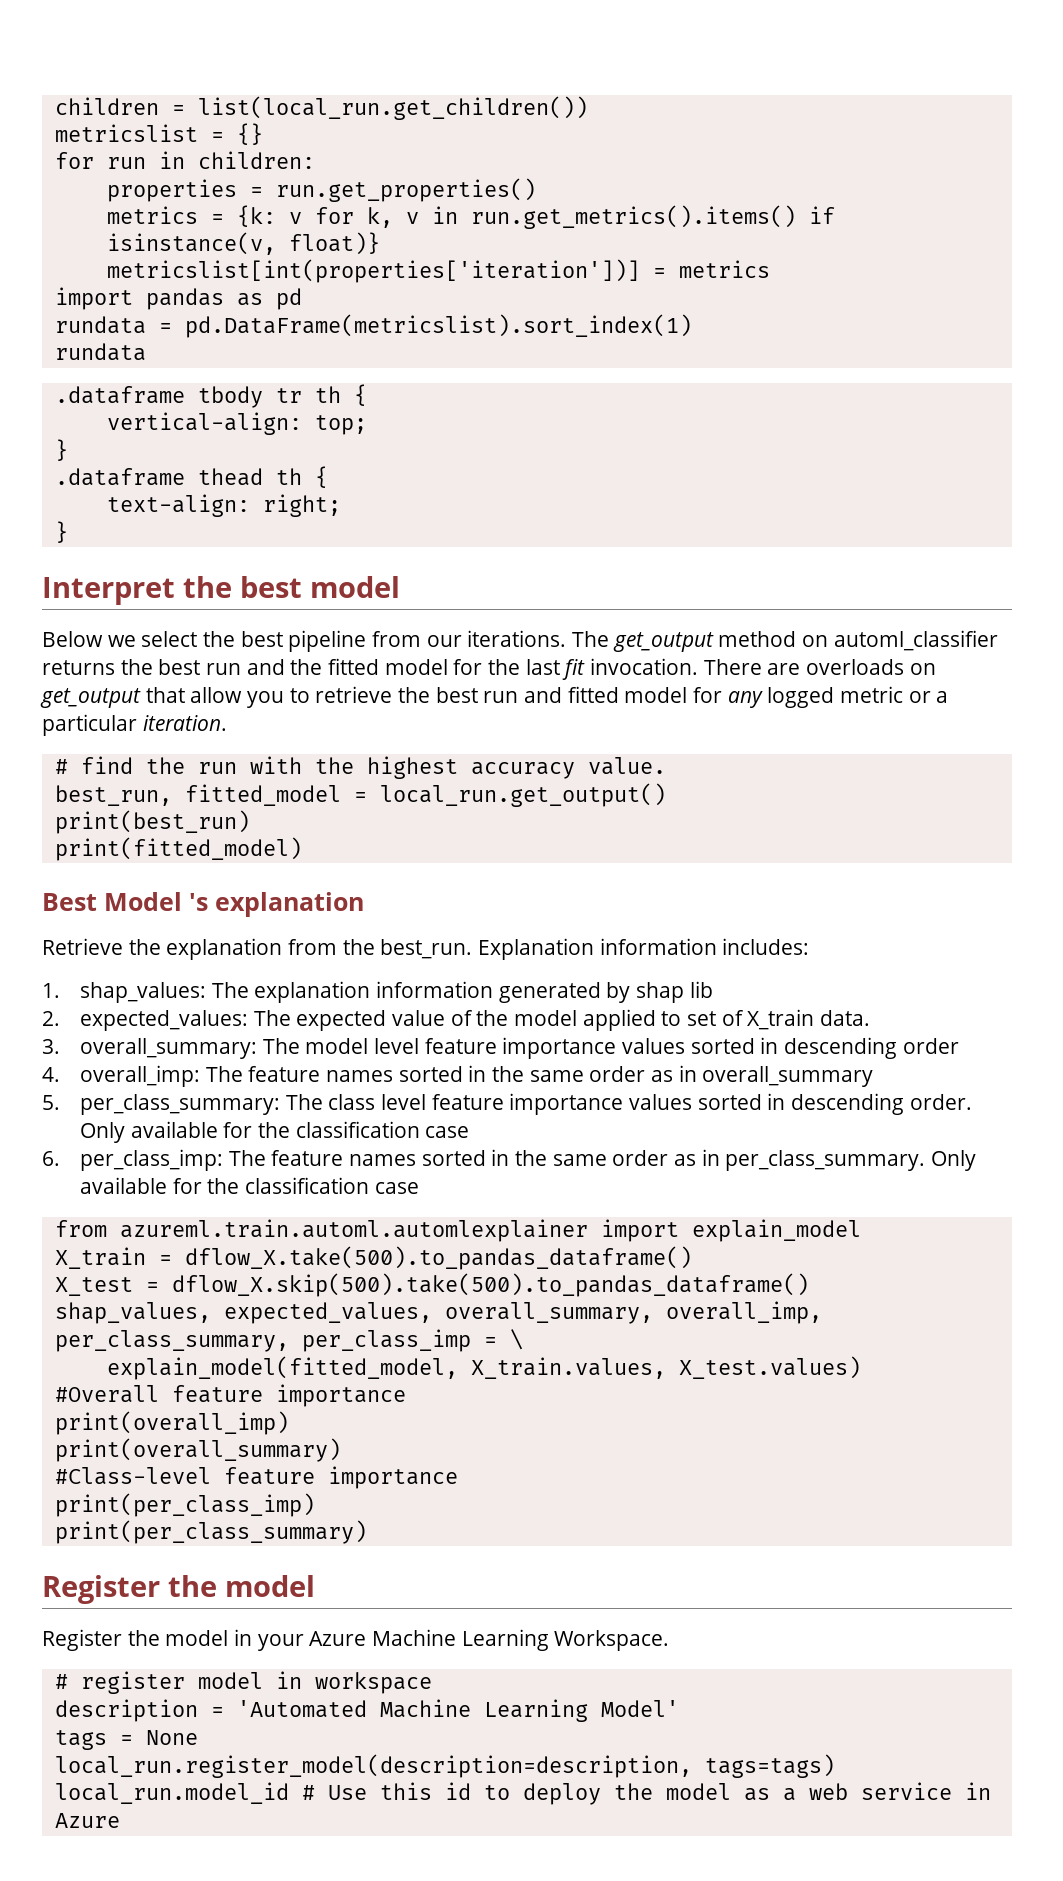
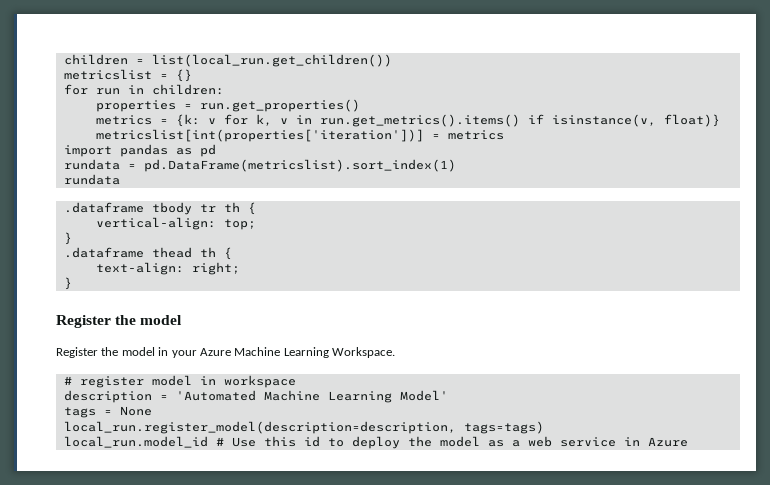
[42,576,400,605] [42,630,998,652] [42,658,936,680] [40,686,949,708] [42,714,227,736] [54,756,666,779] [54,783,666,807] [54,810,250,834] [54,837,302,861] [42,892,364,917] [42,938,810,960] [42,981,713,1003] [42,1009,871,1031] [42,1037,959,1059] [42,1065,874,1087] [42,1093,972,1115] [80,1121,470,1143] [42,1149,977,1171] [80,1177,419,1194] [54,1219,861,1242] [54,1246,692,1270] [54,1273,809,1297] [54,1301,822,1324] [54,1329,523,1352] [106,1356,861,1380] [54,1384,406,1407] [54,1411,289,1435] [54,1438,341,1462] [54,1466,458,1489] [54,1493,315,1517] [54,1520,367,1544] // Interpret the best model // Below we select the best pipeline from our iterations. The get_output method on automl_classifier returns the best run and the fitted model for the last fit invocation. There are overloads on get_output that allow you to retrieve the best run and fitted model for any logged metric or a particular iteration. // # find the run with the highest accuracy value. // best_run, fitted_model = local_run.get_output() // print(best_run) // print(fitted_model) // Best Model 's explanation // Retrieve the explanation from the best_run. Explanation information includes: // 1. shap_values: The explanation information generated by shap lib // 2. expected_values: The expected value of the model applied to set of X_train data. // 3. overall_summary: The model level feature importance values sorted in descending order // 4. overall_imp: The feature names sorted in the same order as in overall_summary // 5. per_class_summary: The class level feature importance values sorted in descending order. Only available for the classification case // 6. per_class_imp: The feature names sorted in the same order as in per_class_summary. Only available for the classification case // from azureml.train.automl.automlexplainer import explain_model // X_train = dflow_X.take(500).to_pandas_dataframe() // X_test = dflow_X.skip(500).take(500).to_pandas_dataframe() // shap_values, expected_values, overall_summary, overall_imp, per_class_summary, per_class_imp = \ // explain_model(fitted_model, X_train.values, X_test.values) // #Overall feature importance // print(overall_imp) // print(overall_summary) // #Class-level feature importance // print(per_class_imp) // print(per_class_summary) -> (72, 283) none

